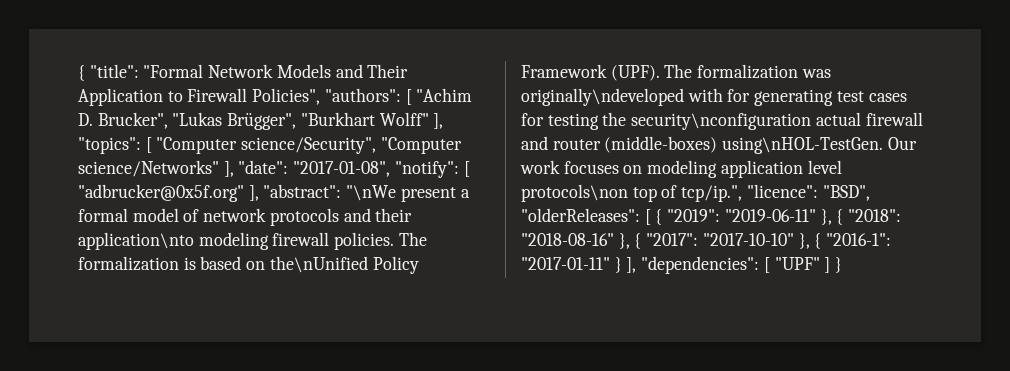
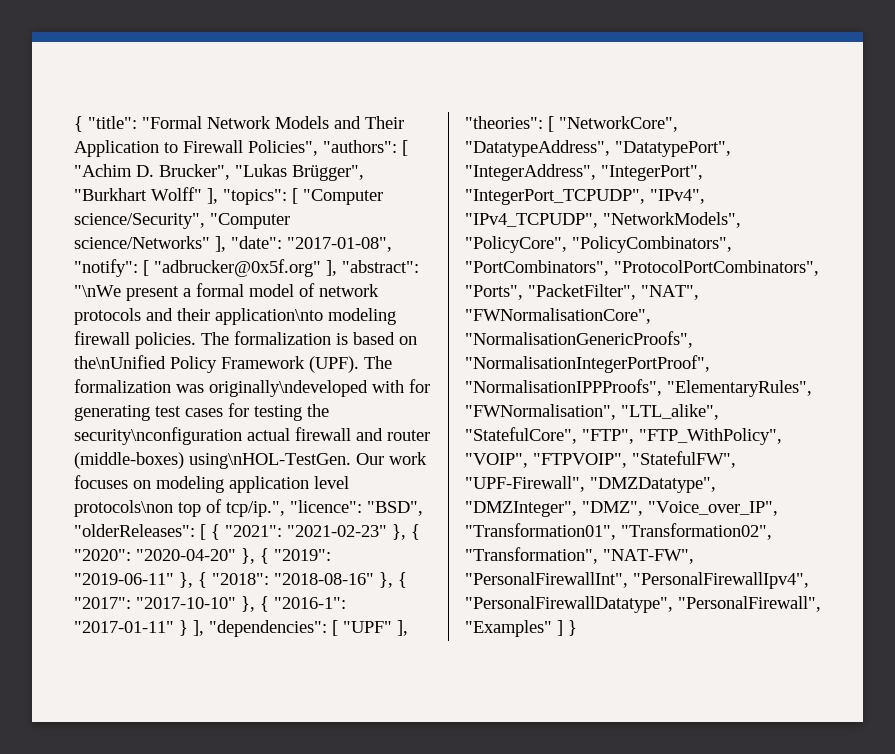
(663, 217) none -> [225,524,420,540] [74,548,269,564] "2021": "2021-02-23" }, { "2020": "2020-04-20" }, {
(820, 263) none -> [397,620,408,636] [465,116,678,132] [465,140,731,157] [465,164,703,181] [465,189,705,205] [465,212,741,228] [465,236,732,253] [465,260,819,276] [465,284,699,300] [465,308,651,324] [465,331,693,348] [465,355,710,373] [465,379,812,397] [465,404,719,420] [465,427,782,445] [465,451,736,468] [465,476,716,493] [465,501,778,517] [465,523,772,540] [465,547,694,564] [465,572,809,589] [465,596,821,613] [465,620,552,637] ], "theories": [ "NetworkCore", "DatatypeAddress", "DatatypePort", "IntegerAddress", "IntegerPort", "IntegerPort_TCPUDP", "IPv4", "IPv4_TCPUDP", "NetworkModels", "PolicyCore", "PolicyCombinators", "PortCombinators", "ProtocolPortCombinators", "Ports", "PacketFilter", "NAT", "FWNormalisationCore", "NormalisationGenericProofs", "NormalisationIntegerPortProof", "NormalisationIPPProofs", "ElementaryRules", "FWNormalisation", "LTL_alike", "StatefulCore", "FTP", "FTP_WithPolicy", "VOIP", "FTPVOIP", "StatefulFW", "UPF-Firewall", "DMZDatatype", "DMZInteger", "DMZ", "Voice_over_IP", "Transformation01", "Transformation02", "Transformation", "NAT-FW", "PersonalFirewallInt", "PersonalFirewallIpv4", "PersonalFirewallDatatype", "PersonalFirewall", "Examples"

